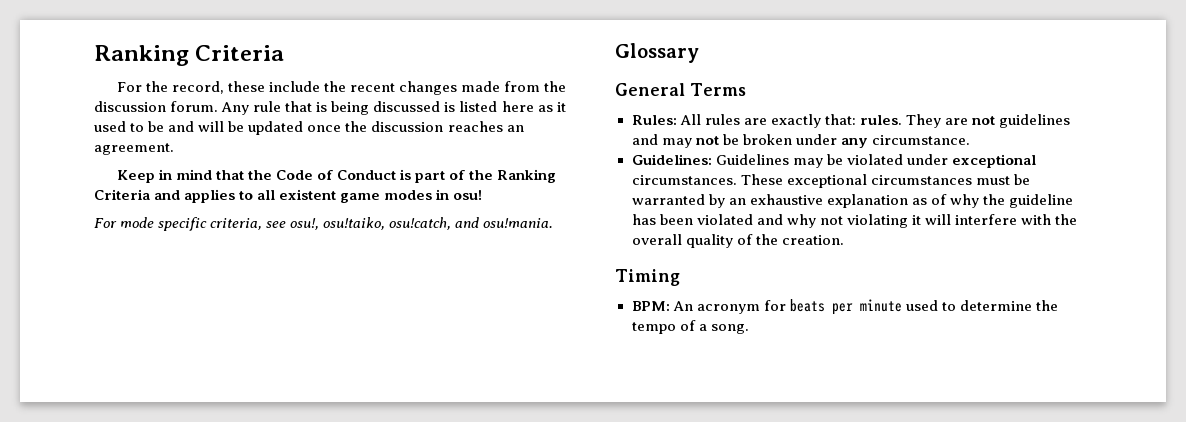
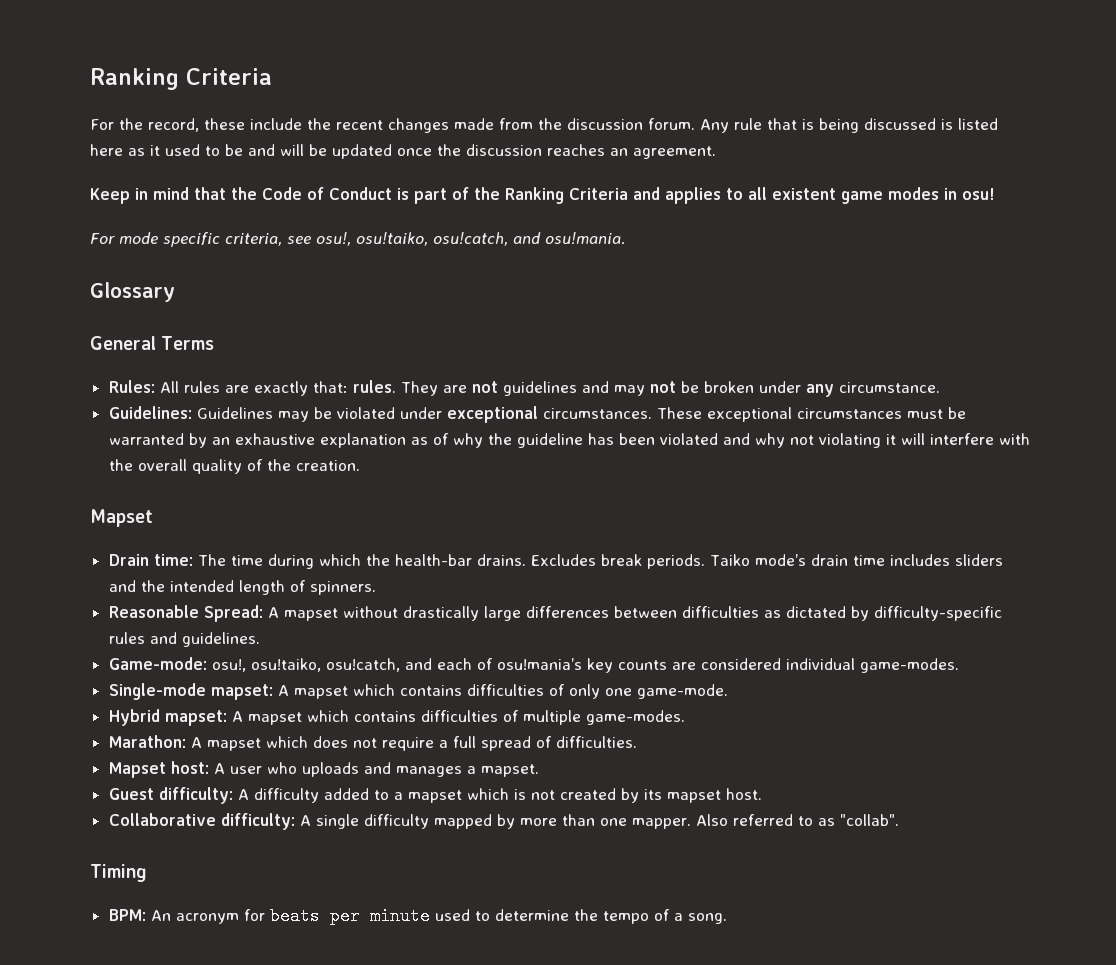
(844, 240) none -> [90,509,153,527] [108,554,1003,569] [108,580,376,595] [108,605,1002,622] [108,632,260,647] [108,657,959,673] [108,683,728,700] [108,709,685,726] [108,735,637,751] [108,761,539,778] [108,787,762,804] [108,813,899,830] // Mapset // Drain time: The time during which the health-bar drains. Excludes break periods. Taiko mode’s drain time includes sliders and the intended length of spinners. // Reasonable Spread: A mapset without drastically large differences between difficulties as dictated by difficulty-specific rules and guidelines. // Game-mode: osu!, osu!taiko, osu!catch, and each of osu!mania’s key counts are considered individual game-modes. // Single-mode mapset: A mapset which contains difficulties of only one game-mode. // Hybrid mapset: A mapset which contains difficulties of multiple game-modes. // Marathon: A mapset which does not require a full spread of difficulties. // Mapset host: A user who uploads and manages a mapset. // Guest difficulty: A difficulty added to a mapset which is not created by its mapset host. // Collaborative difficulty: A single difficulty mapped by more than one mapper. Also referred to as "collab".

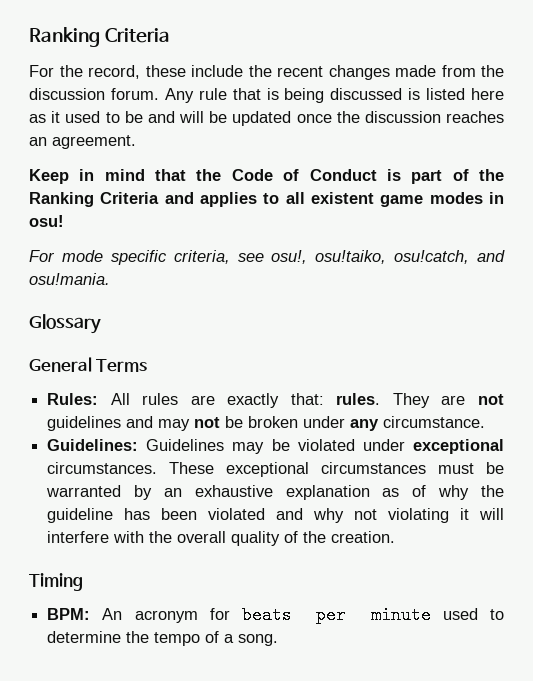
[90,509,153,527] [108,554,1003,569] [108,580,376,595] [108,605,1002,622] [108,632,260,647] [108,657,959,673] [108,683,728,700] [108,709,685,726] [108,735,637,751] [108,761,539,778] [108,787,762,804] [108,813,899,830] // Mapset // Drain time: The time during which the health-bar drains. Excludes break periods. Taiko mode’s drain time includes sliders and the intended length of spinners. // Reasonable Spread: A mapset without drastically large differences between difficulties as dictated by difficulty-specific rules and guidelines. // Game-mode: osu!, osu!taiko, osu!catch, and each of osu!mania’s key counts are considered individual game-modes. // Single-mode mapset: A mapset which contains difficulties of only one game-mode. // Hybrid mapset: A mapset which contains difficulties of multiple game-modes. // Marathon: A mapset which does not require a full spread of difficulties. // Mapset host: A user who uploads and manages a mapset. // Guest difficulty: A difficulty added to a mapset which is not created by its mapset host. // Collaborative difficulty: A single difficulty mapped by more than one mapper. Also referred to as "collab". -> (396, 537) none

